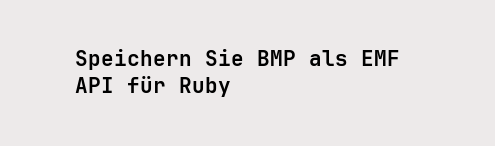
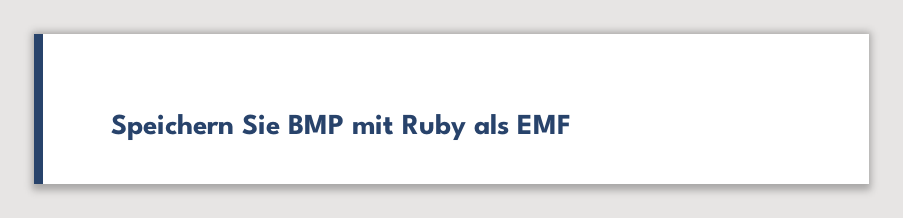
[309,50,400,66] [75,76,231,97] als EMF API für Ruby -> [352,114,571,141] mit Ruby als EMF

